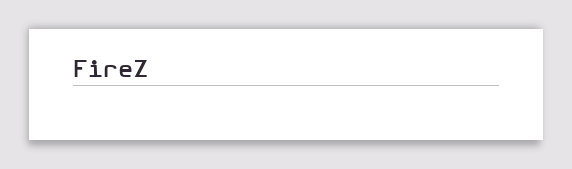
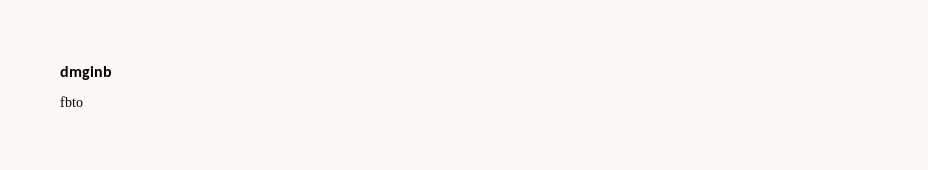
[73,60,148,77] FireZ -> [60,66,112,80] [60,96,83,107] dmginb // fbto

